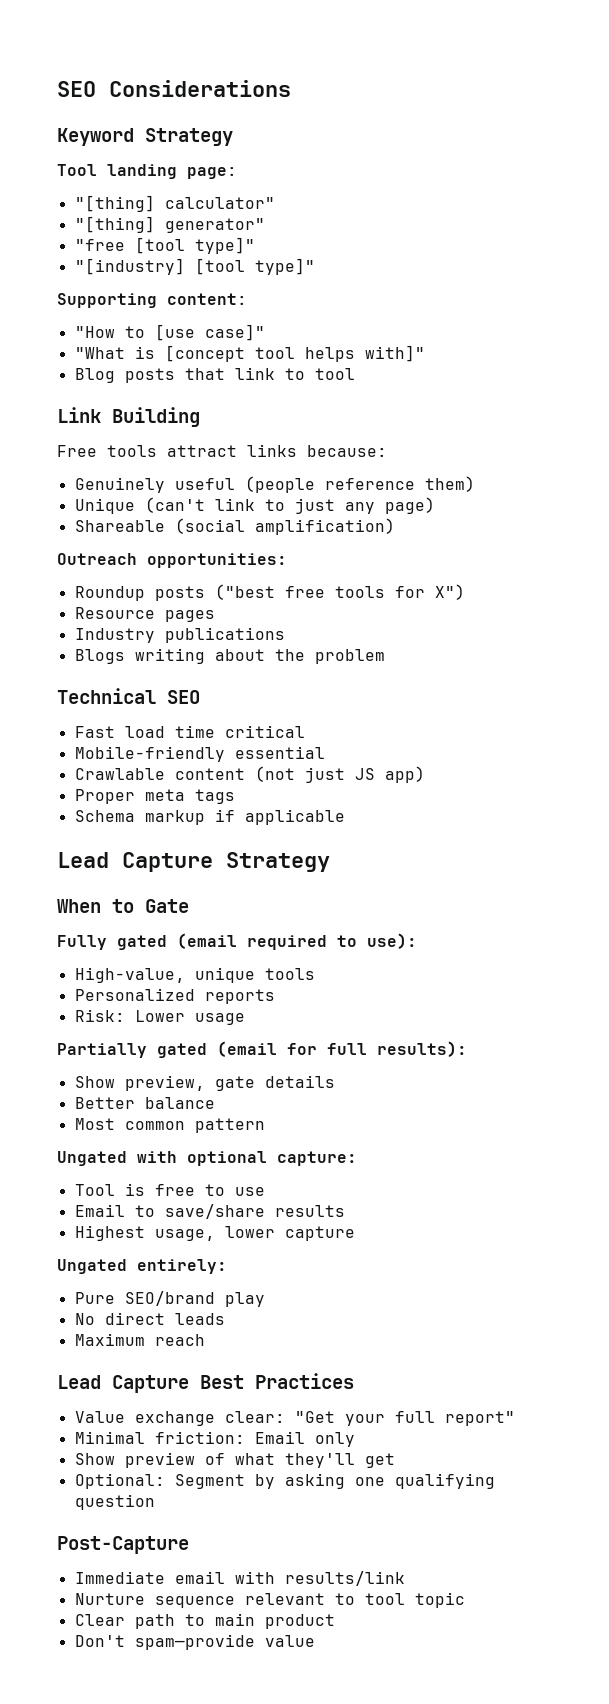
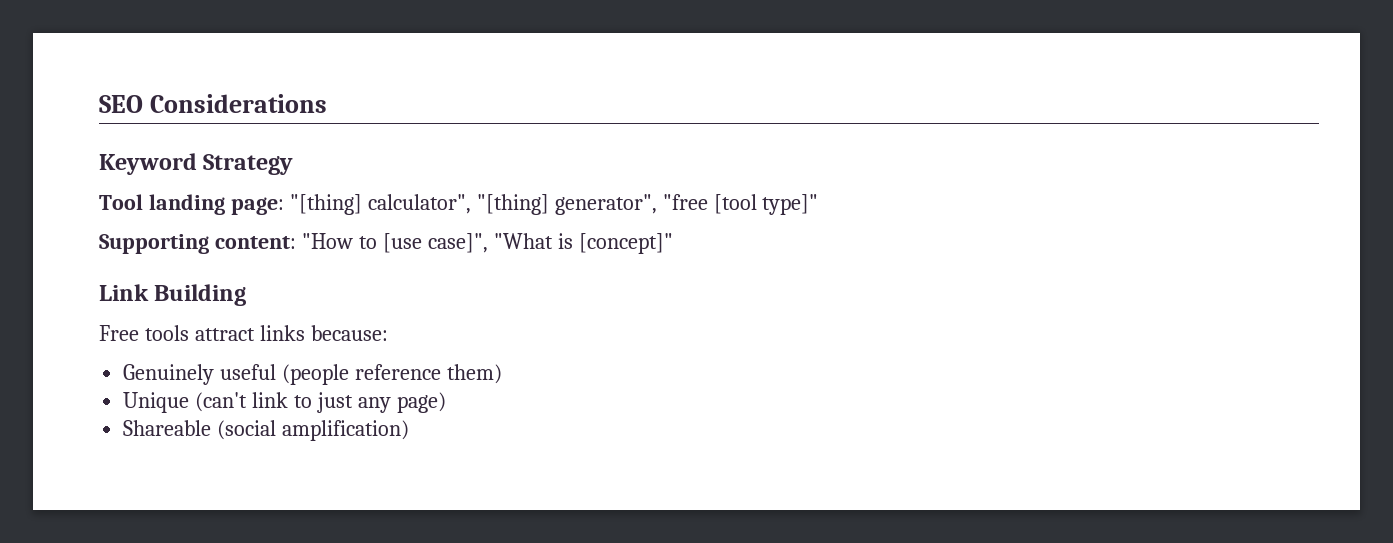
[74,195,275,212] [74,216,265,233] // "[thing] calculator" // "[thing] generator" // -> [289,194,657,215] "[thing] calculator", "[thing] generator",
[74,258,315,275] // "[industry] [tool type]" -> (819, 204) none
(247, 299) // -> (296, 242) none
[204,324,265,341] case]" // -> [427,233,488,253] case]",
[164,345,425,362] [74,367,355,383] [concept tool helps with]" // Blog posts that link to tool -> [578,233,673,254] [concept]"
[57,553,287,568] [74,584,465,601] [74,607,215,622] [74,627,285,643] [74,648,385,664] [57,688,200,704] [74,725,305,738] [74,746,325,762] [74,766,425,783] [74,789,235,804] [74,809,345,825] [57,852,330,872] [57,899,189,913] [57,933,417,950] [74,967,315,983] [74,988,275,1004] [74,1009,245,1025] [57,1041,467,1058] [74,1075,335,1091] [74,1097,215,1109] [74,1118,265,1133] [57,1151,357,1166] [74,1183,265,1196] [74,1204,345,1219] [74,1225,355,1241] [57,1259,227,1274] [74,1291,265,1307] [74,1312,225,1325] [74,1333,205,1346] [57,1373,354,1393] [74,1411,515,1426] [74,1431,355,1447] [74,1452,395,1468] [74,1473,495,1489] [74,1494,155,1510] [57,1536,189,1554] [74,1571,405,1586] [74,1592,465,1608] [74,1613,335,1629] [74,1634,315,1650] // Outreach opportunities: // Roundup posts ("best free tools for X") // Resource pages // Industry publications // Blogs writing about the problem // Technical SEO // Fast load time critical // Mobile-friendly essential // Crawlable content (not just JS app) // Proper meta tags // Schema markup if applicable // Lead Capture Strategy // When to Gate // Fully gated (email required to use): // High-value, unique tools // Personalized reports // Risk: Lower usage // Partially gated (email for full results): // Show preview, gate details // Better balance // Most common pattern // Ungated with optional capture: // Tool is free to use // Email to save/share results // Highest usage, lower capture // Ungated entirely: // Pure SEO/brand play // No direct leads // Maximum reach // Lead Capture Best Practices // Value exchange clear: "Get your full report" // Minimal friction: Email only // Show preview of what they'll get // Optional: Segment by asking one qualifying question // Post-Capture // Immediate email with results/link // Nurture sequence relevant to tool topic // Clear path to main product // Don't spam—provide value -> (410, 430) none

